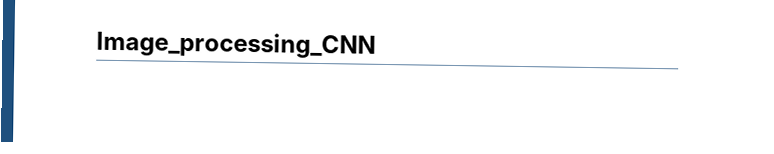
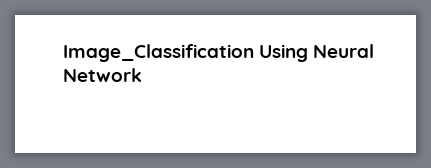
[96,30,376,59] Image_processing_CNN -> [63,44,375,62] [63,68,142,82] Image_Classification Using Neural Network

